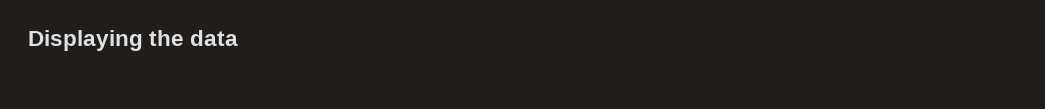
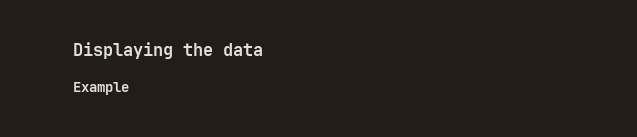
(239, 38) none -> [73,82,129,95] // Example

